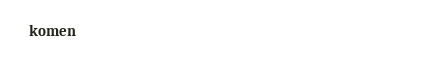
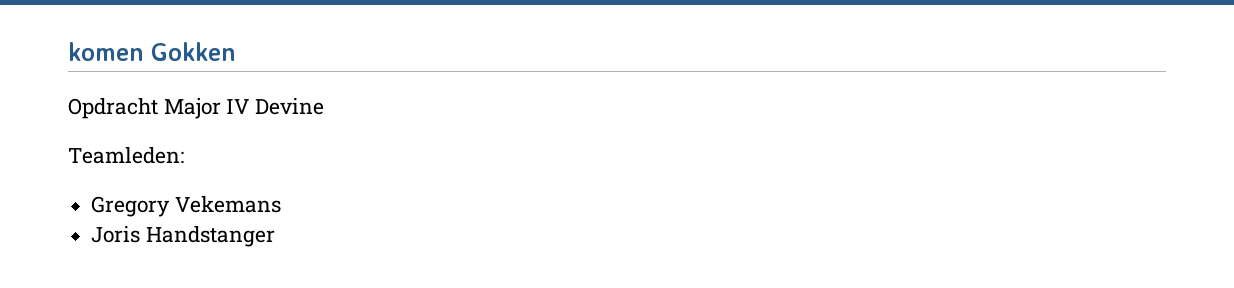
(76, 30) none -> [151,42,236,61] [68,98,325,119] [68,147,184,164] [91,196,281,217] [91,226,275,247] Gokken // Opdracht Major IV Devine // Teamleden: // Gregory Vekemans // Joris Handstanger

